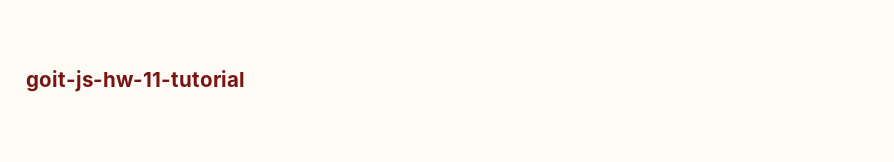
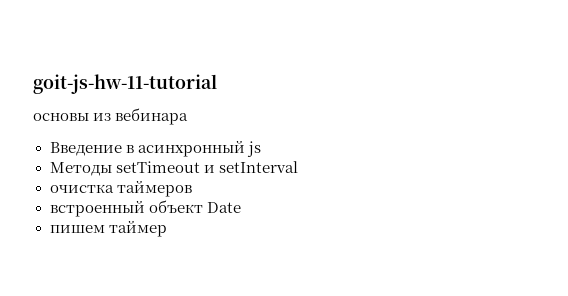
(245, 81) none -> [33,108,189,125] [49,140,261,157] [49,161,298,176] [49,180,192,197] [49,200,241,217] [49,220,167,237] // основы из вебинара // Введение в асинхронный js // Методы setTimeout и setInterval // очистка таймеров // встроенный объект Date // пишем таймер

